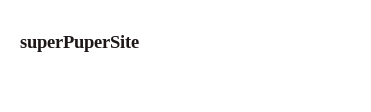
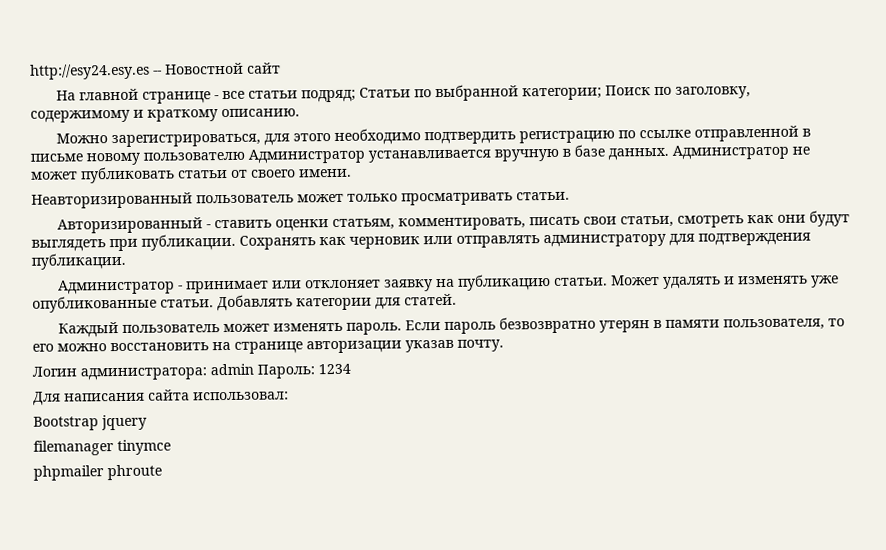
[20,35,139,52] superPuperSite -> [30,62,281,80] [56,84,752,104] [30,108,300,123] [56,125,812,148] [30,144,810,166] [31,166,352,184] [31,191,570,209] [57,210,851,234] [31,232,811,252] [31,252,126,270] [58,274,840,295] [32,293,457,313] [58,316,846,338] [32,339,504,354] [32,363,351,381] [33,389,289,406] [33,414,147,431] [33,439,171,456] [33,464,162,481] http://esy24.esy.es -- Новостной сайт // На главной странице - все статьи подряд; Статьи по выбранной категории; Поиск по заголовку, содержимому и краткому описанию. // Можно зарегистрироваться, для этого необходимо подтвердить регистрацию по ссылке отправленной в письме новому пользователю Администратор устанавливается вручную в базе данных. Администратор не может публиковать статьи от своего имени. // Неавторизированный пользователь может только просматривать статьи. // Авторизированный - ставить оценки статьям, комментировать, писать свои статьи, смотреть как они будут выглядеть при публикации. Сохранять как черновик или отправлять администратору для подтверждения публикации. // Администратор - принимает или отклоняет заявку на публикацию статьи. Может удалять и изменять уже опубликованные статьи. Добавлять категории для статей. // Каждый пользователь может изменять пароль. Если пароль безвозвратно утерян в памяти пользователя, то его можно восстановить на странице авторизации указав почту. // Логин администратора: admin Пароль: 1234 // Для написания сайта использовал: // Bootstrap jquery // filemanager tinymce // phpmailer phroute

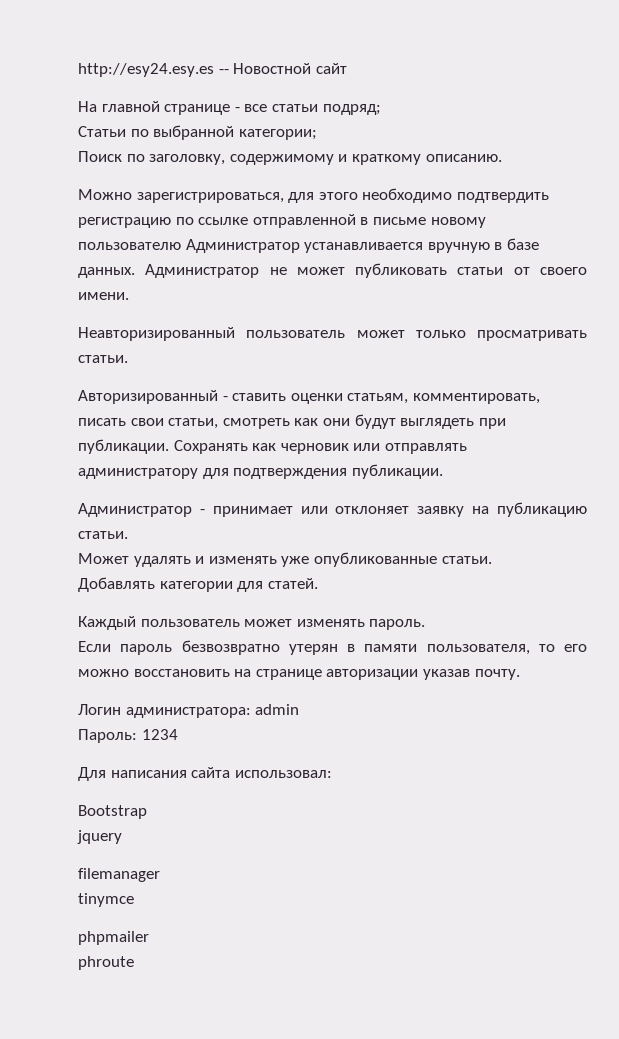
(357, 96) none -> (381, 109) //
(603, 94) none -> (317, 134) //
(609, 281) none -> (128, 535) //
(214, 303) none -> (492, 560) //
(403, 328) none -> (426, 624) //
(254, 369) none -> (300, 709) //
(99, 423) none -> (147, 812) //
(114, 448) none -> (160, 875) //
(104, 473) none -> (149, 938) //

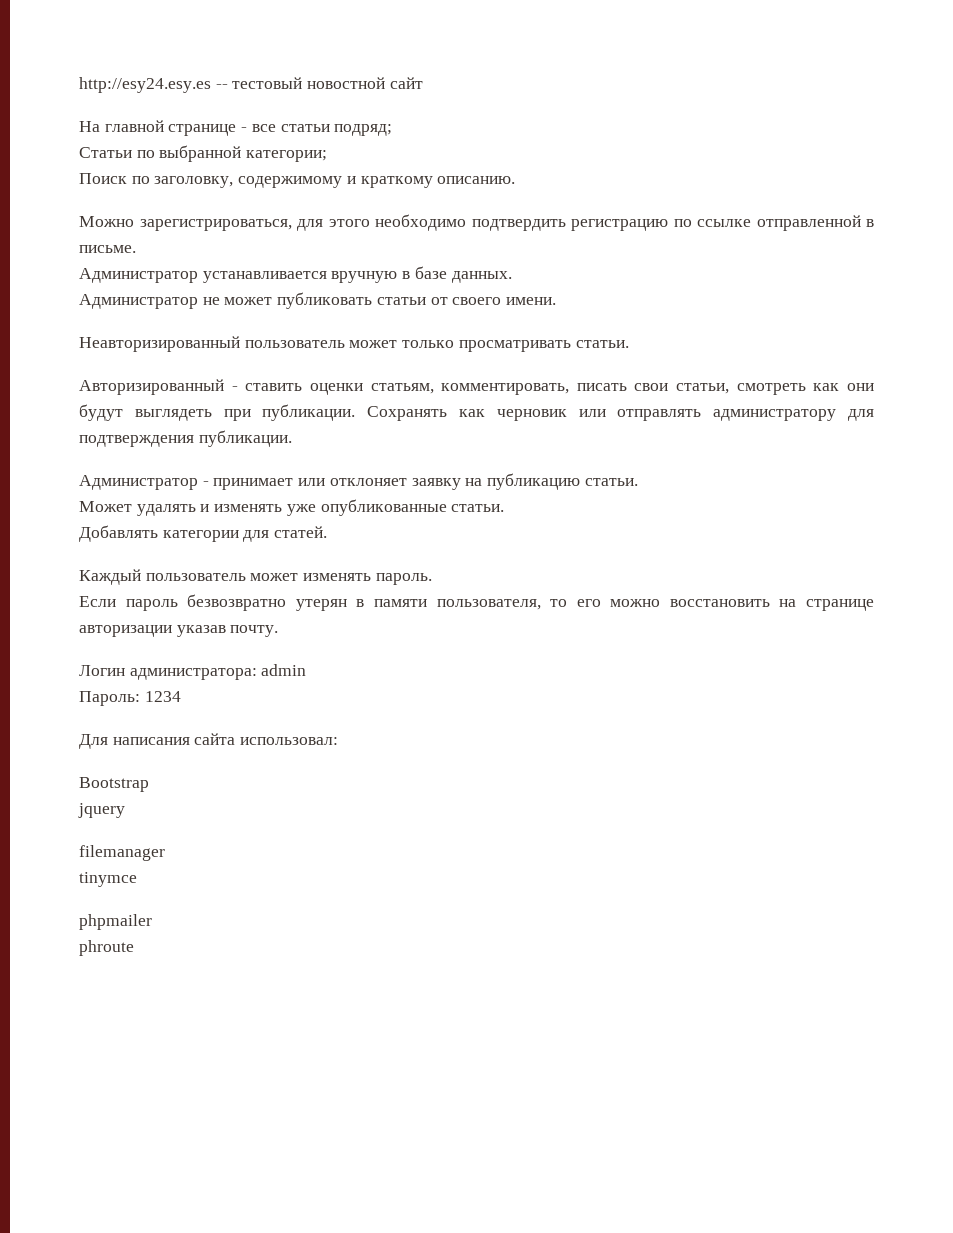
[233,63,312,74] Новостной -> [232,77,386,89] тестовый новостной
[372,217,486,228] [78,242,181,250] письме новому пользователю -> [79,245,136,253] письме. //
(135, 272) none -> (512, 277) //

